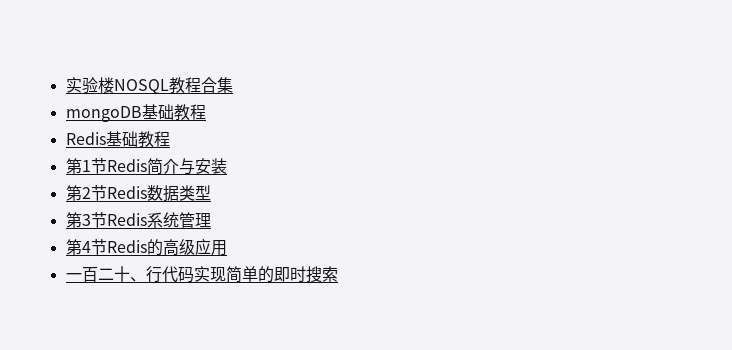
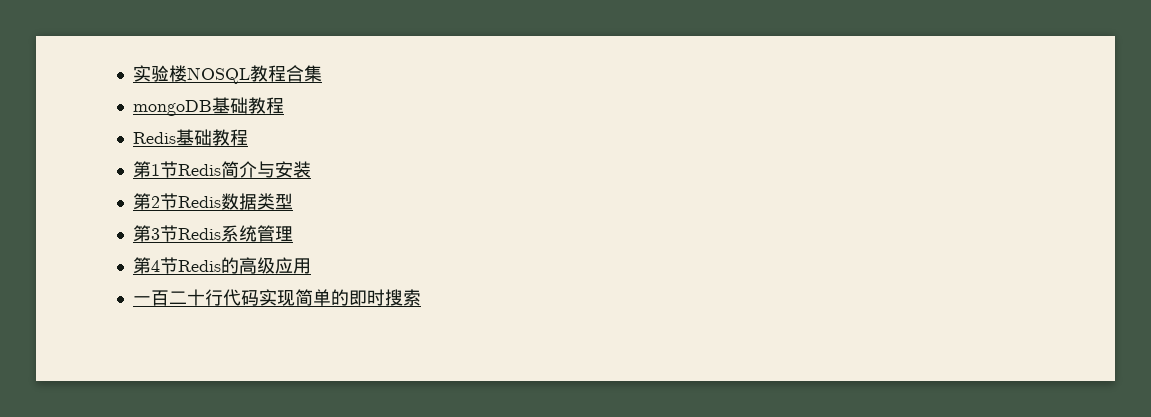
[129,277,146,282] 、 -> (205, 297) none

